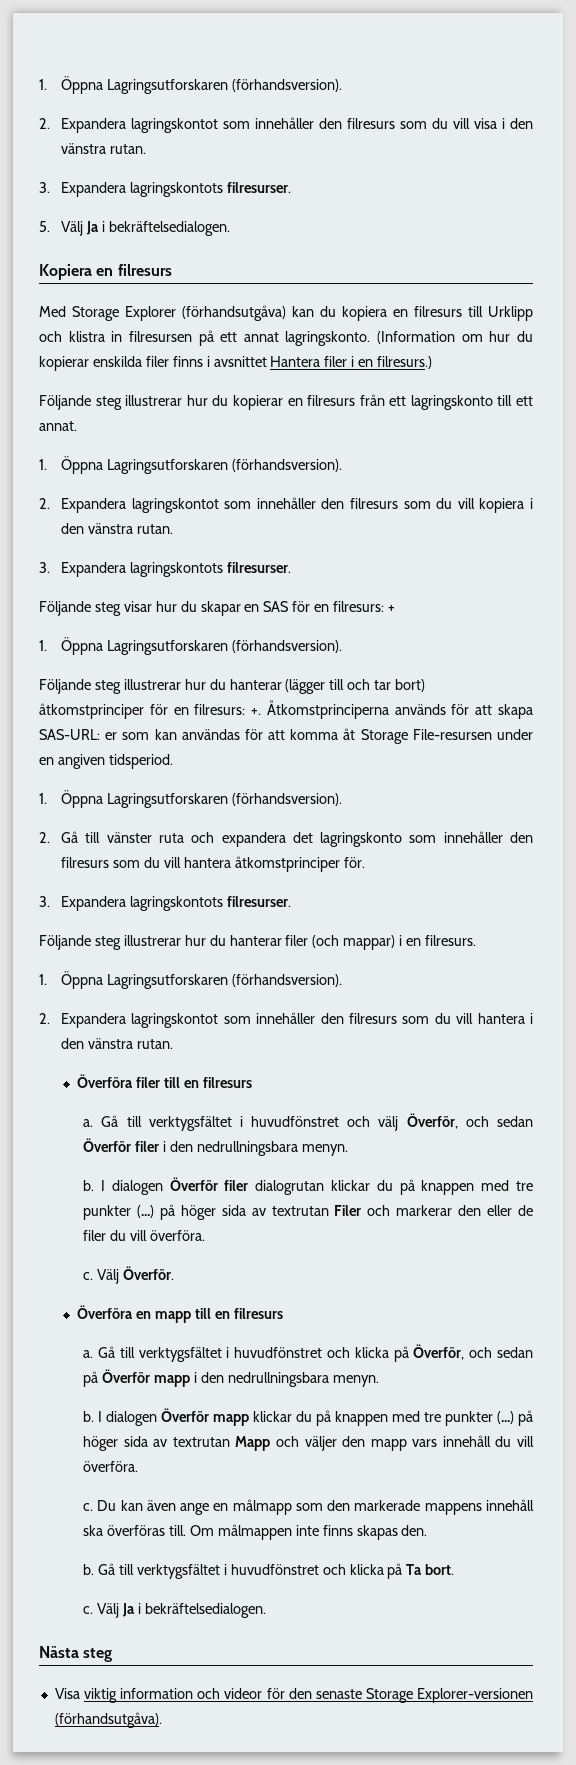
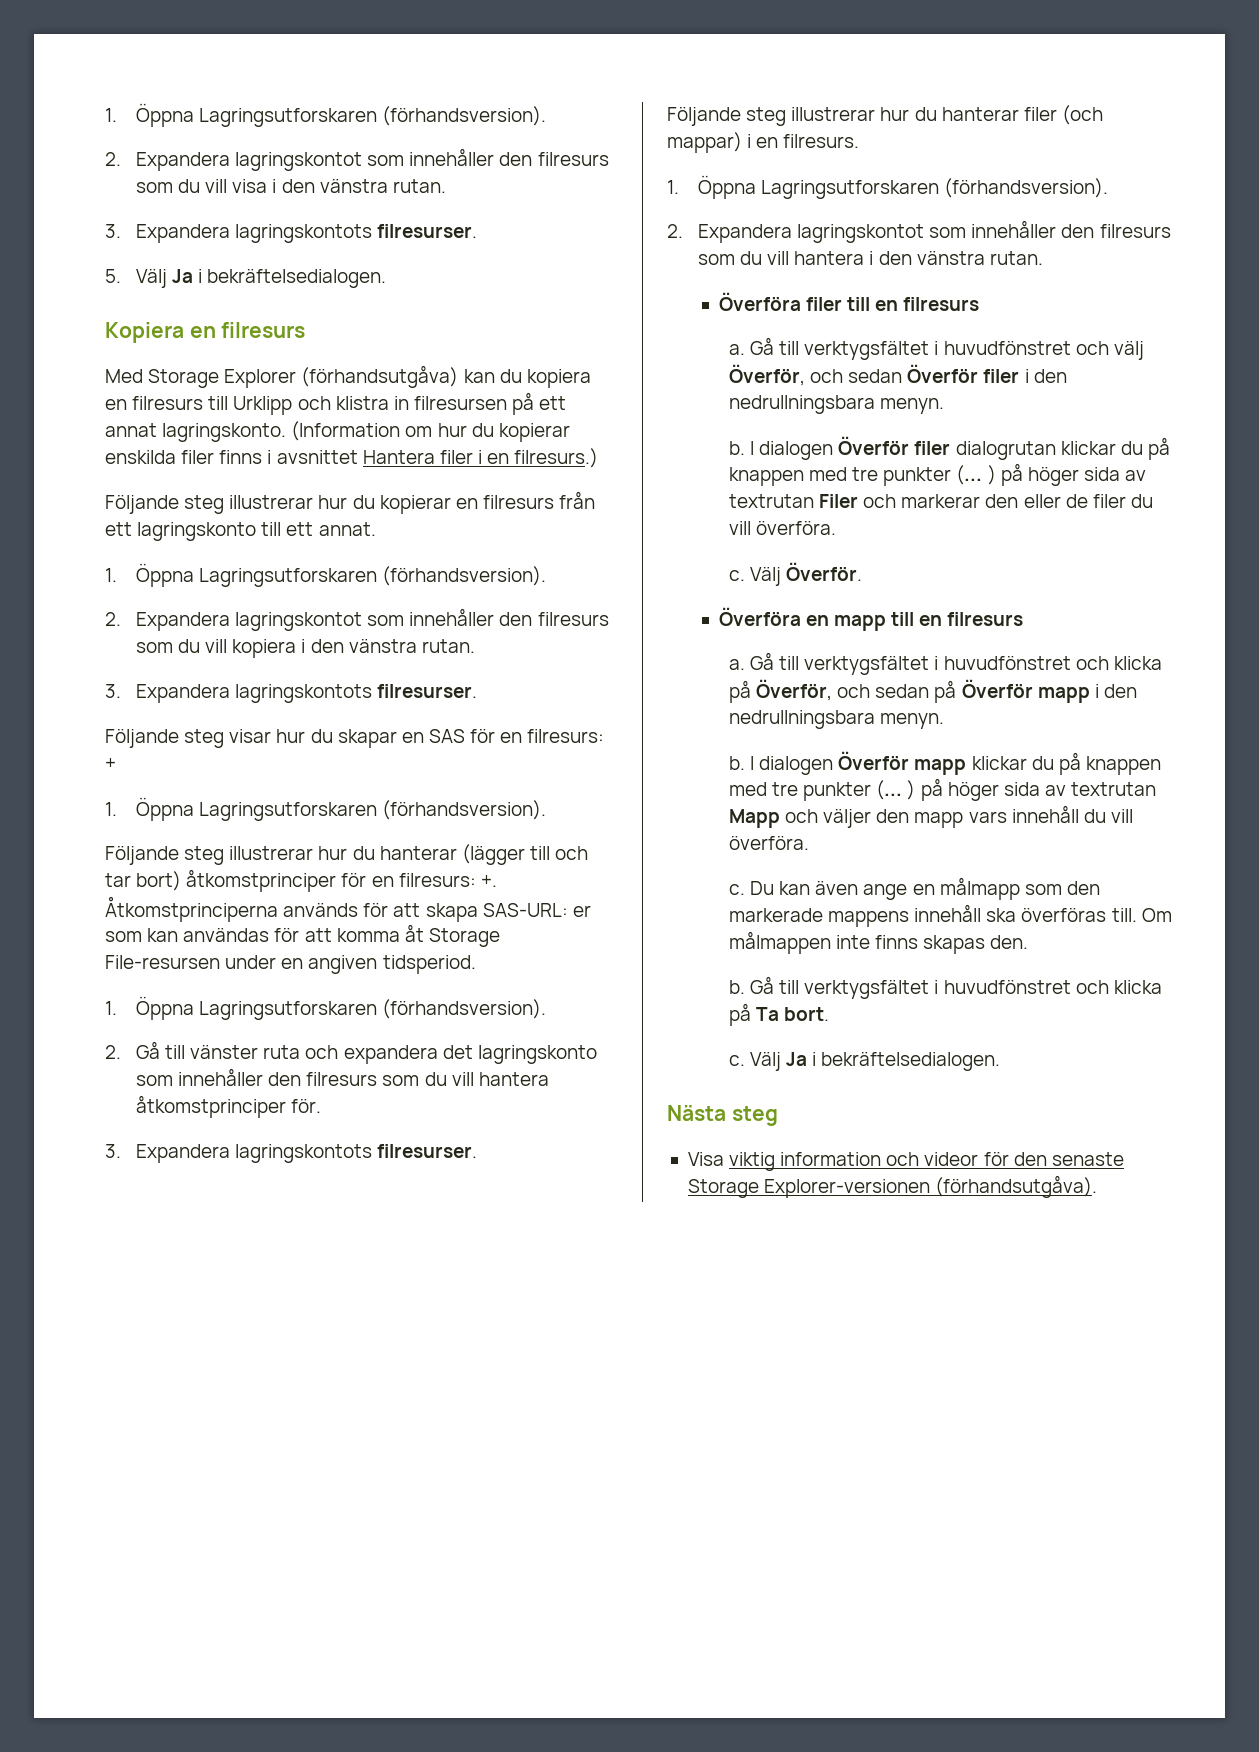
[137,1205,155,1218] (...) -> [956,465,996,485] (... )
[497,1411,515,1424] (...) -> [876,780,916,800] (... )

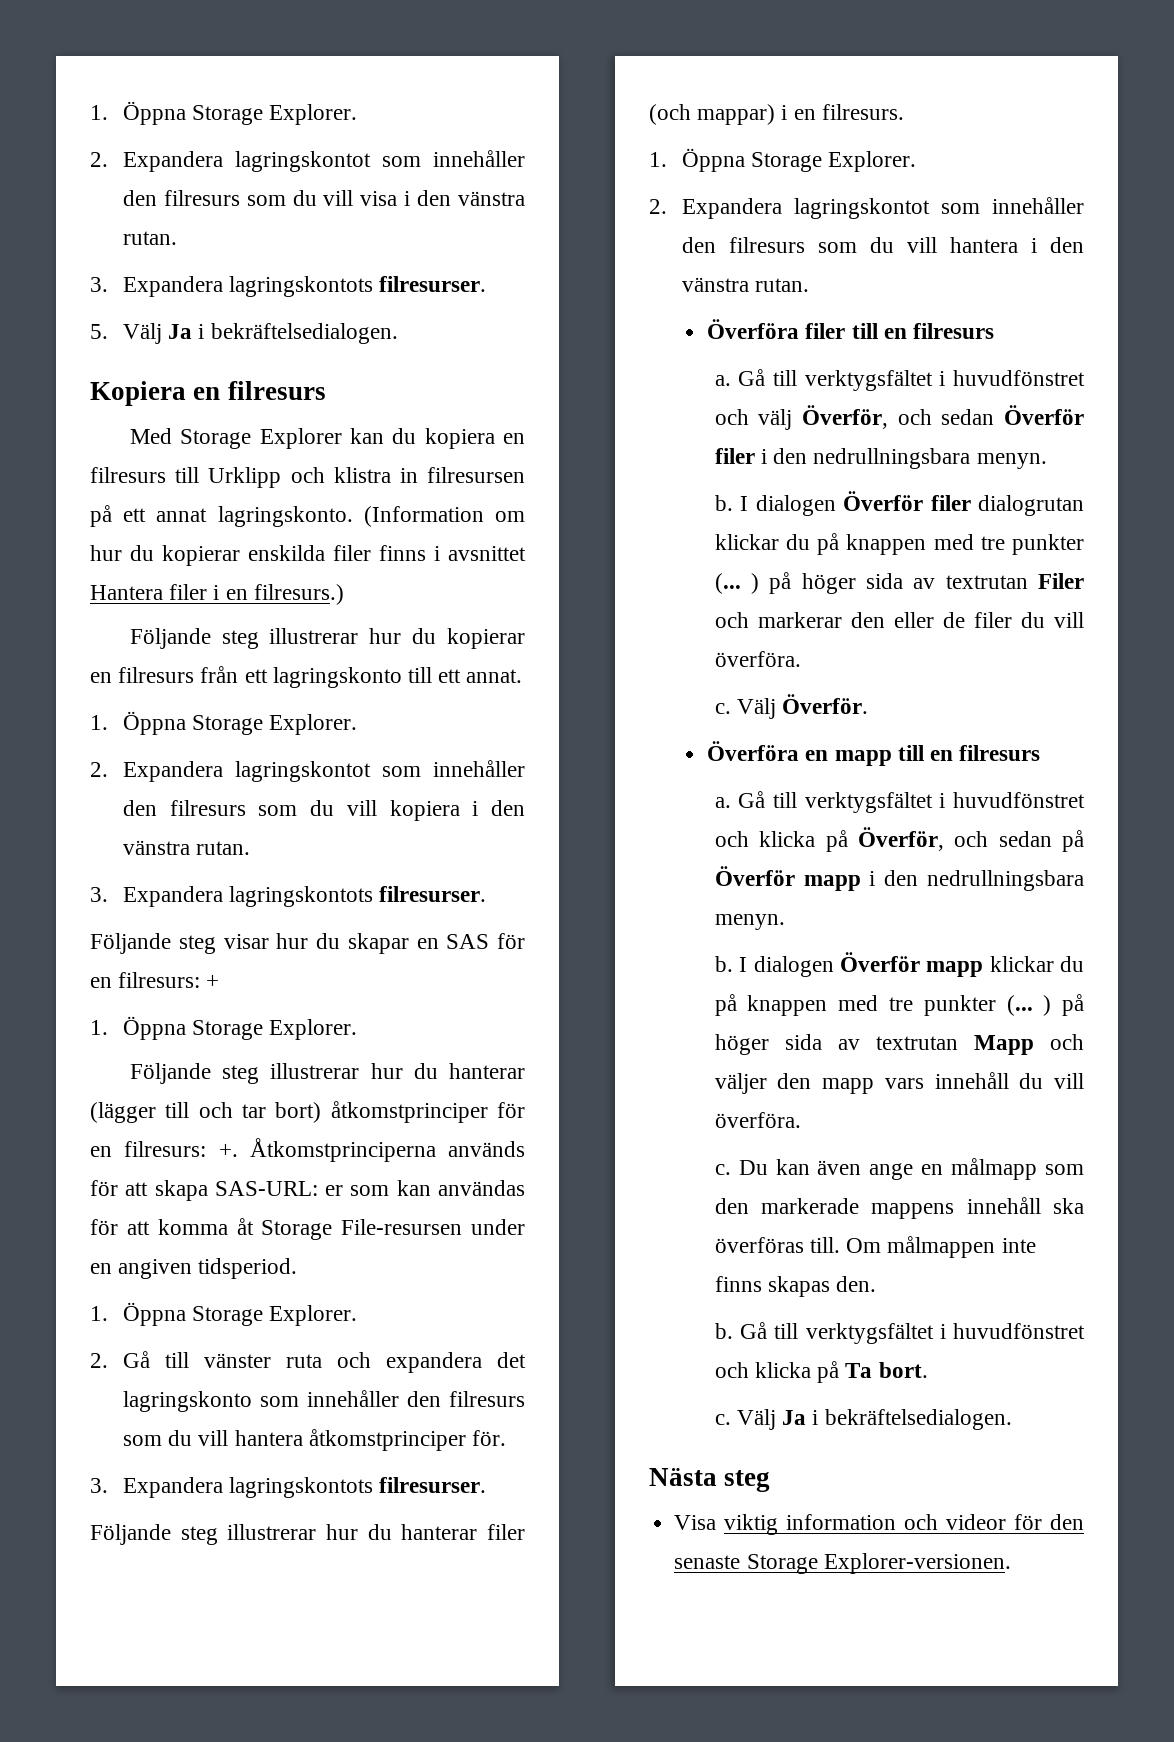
[105,103,547,127] 1. Öppna Lagringsutforskaren (förhandsversion). -> [90,101,358,125] 1. Öppna Storage Explorer.
[301,365,459,388] (förhandsutgåva) -> (342, 438) none
[199,566,547,587] Lagringsutforskaren (förhandsversion). -> [192,714,358,735] Storage Explorer.
[199,800,547,821] Lagringsutforskaren (förhandsversion). -> [192,1019,358,1040] Storage Explorer.
[199,999,547,1020] Lagringsutforskaren (förhandsversion). -> [192,1305,358,1326] Storage Explorer.
[761,178,1109,199] Lagringsutforskaren (förhandsversion). -> [751,151,917,172] Storage Explorer.
[764,1175,1098,1198] Explorer-versionen (förhandsutgåva). -> [823,1553,1011,1574] Explorer-versionen.

